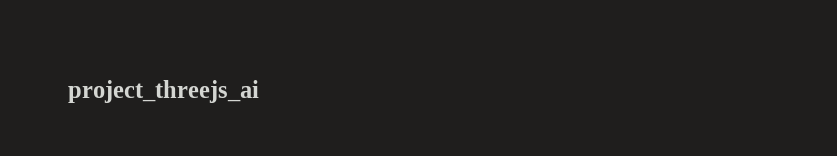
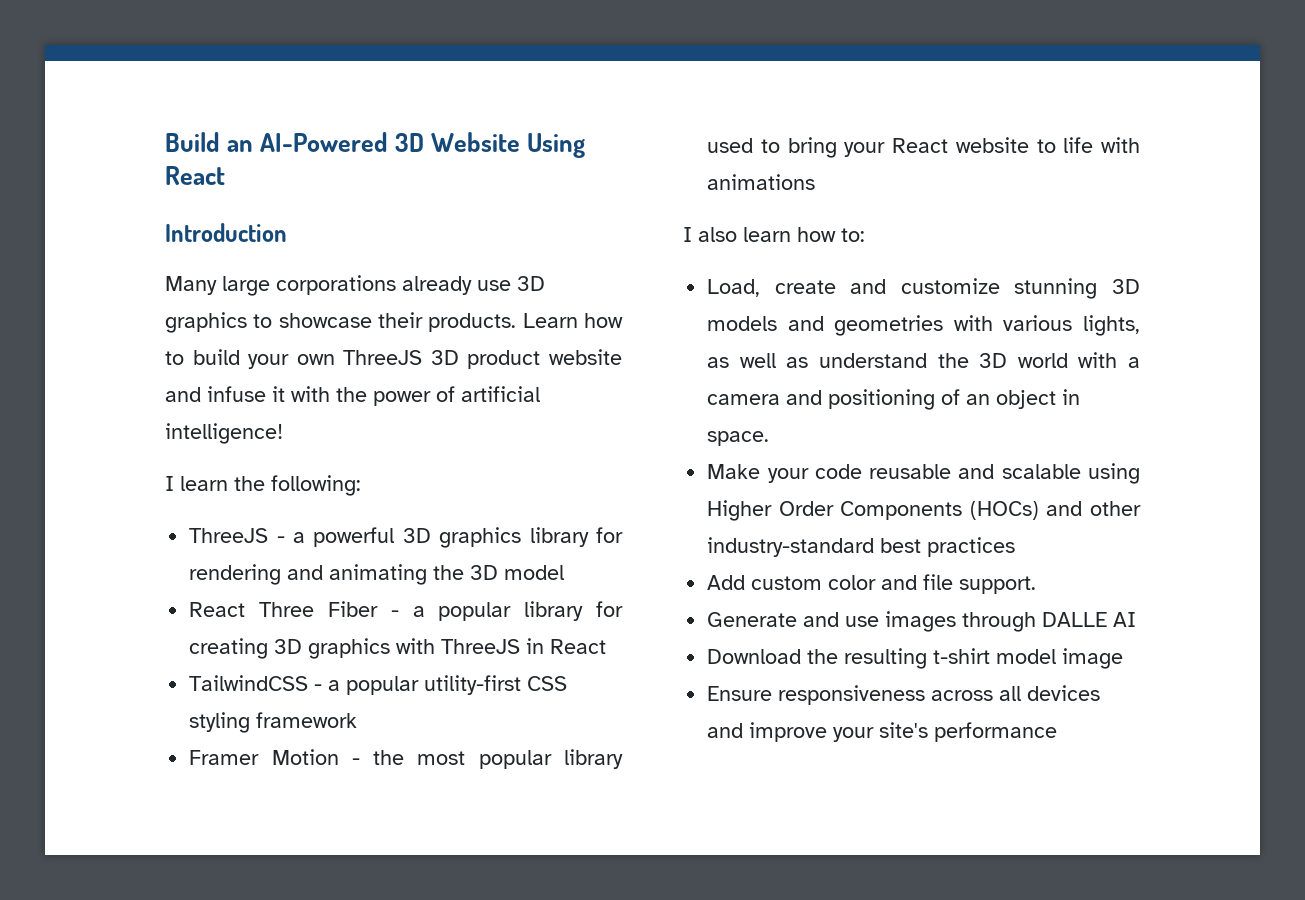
[68,80,259,103] project_threejs_ai -> [165,132,586,158] [165,166,225,185] [165,223,287,242] [165,275,545,296] [165,312,623,333] [165,349,622,369] [165,386,540,406] [165,423,283,444] [165,475,361,496] [189,527,623,548] [189,564,565,585] [189,601,623,621] [189,638,607,659] [189,675,568,695] [189,712,358,733] [189,749,623,769] [707,137,1140,158] [707,174,816,190] [683,227,865,242] [707,278,1140,299] [707,315,1140,336] [707,352,1140,368] [707,389,1081,410] [707,431,770,446] [707,463,1140,484] [707,500,1141,521] [707,537,1016,557] [707,574,1037,594] [707,611,1137,632] [707,648,1124,669] [707,685,1101,705] [707,722,1058,742] Build an AI-Powered 3D Website Using React // Introduction // Many large corporations already use 3D graphics to showcase their products. Learn how to build your own ThreeJS 3D product website and infuse it with the power of artificial intelligence! // I learn the following: // ThreeJS - a powerful 3D graphics library for rendering and animating the 3D model // React Three Fiber - a popular library for creating 3D graphics with ThreeJS in React // TailwindCSS - a popular utility-first CSS styling framework // Framer Motion - the most popular library used to bring your React website to life with animations // I also learn how to: // Load, create and customize stunning 3D models and geometries with various lights, as well as understand the 3D world with a camera and positioning of an object in space. // Make your code reusable and scalable using Higher Order Components (HOCs) and other industry-standard best practices // Add custom color and file support. // Generate and use images through DALLE AI // Download the resulting t-shirt model image // Ensure responsiveness across all devices and improve your site's performance

